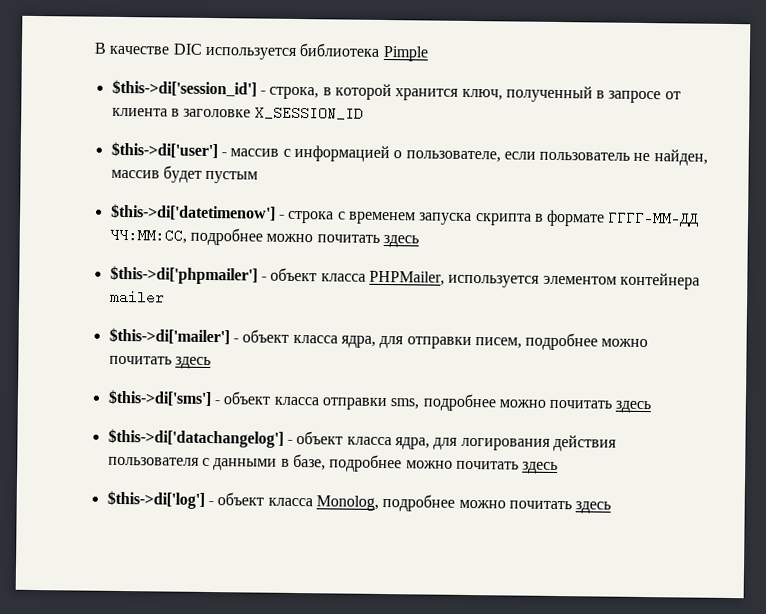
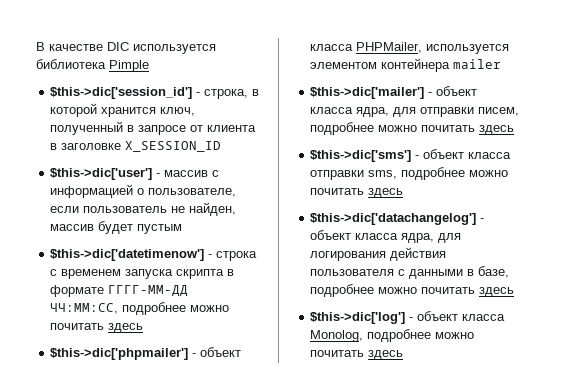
[111,79,257,97] $this->di['session_id'] -> [50,87,193,99] $this->dic['session_id']
[110,141,218,159] $this->di['user'] -> [50,168,153,180] $this->dic['user']
[109,203,276,221] $this->di['datetimenow'] -> [50,249,205,261] $this->dic['datetimenow']
[109,265,258,285] $this->di['phpmailer'] -> [50,348,189,360] $this->dic['phpmailer']
[108,327,230,345] $this->di['mailer'] -> [310,87,425,99] $this->dic['mailer']
[107,389,212,407] $this->di['sms'] -> [310,150,412,162] $this->dic['sms']
[107,428,284,448] $this->di['datachangelog'] -> [310,213,477,225] $this->dic['datachangelog']
[106,490,205,509] $this->di['log'] -> [310,312,406,324] $this->dic['log']

